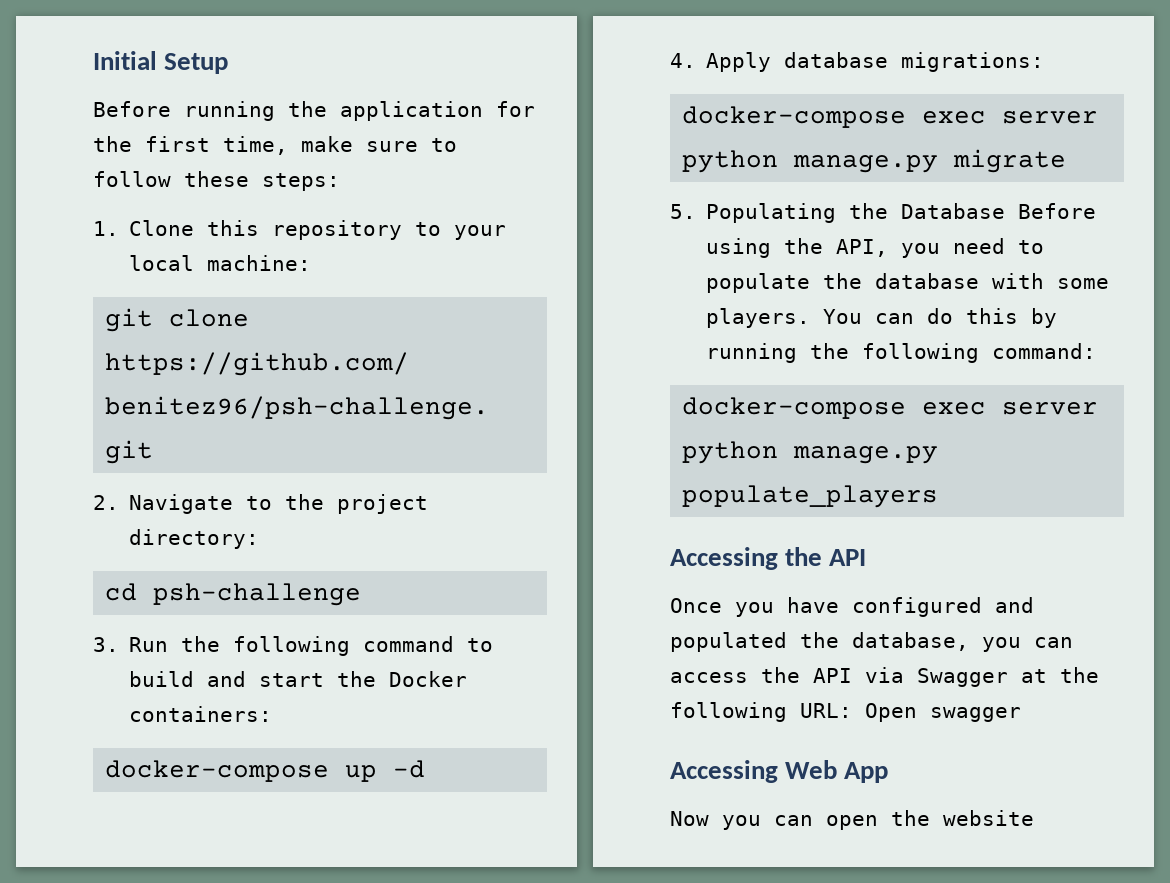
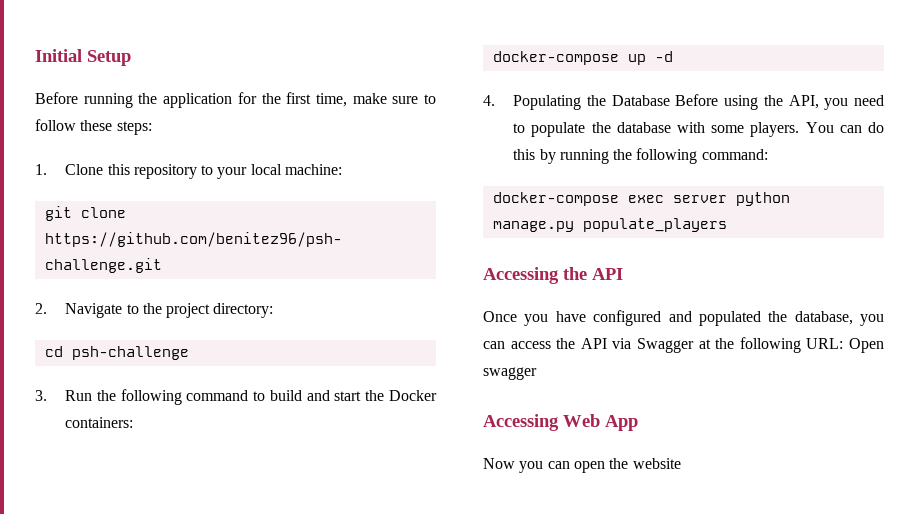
[706,52,1045,72] [682,106,1099,128] [682,149,1067,173] [670,204,696,219] Apply database migrations: // docker-compose exec server python manage.py migrate // 5. -> (495, 100) none

